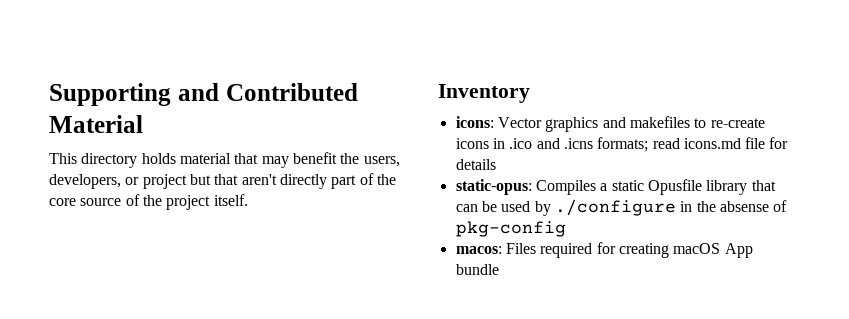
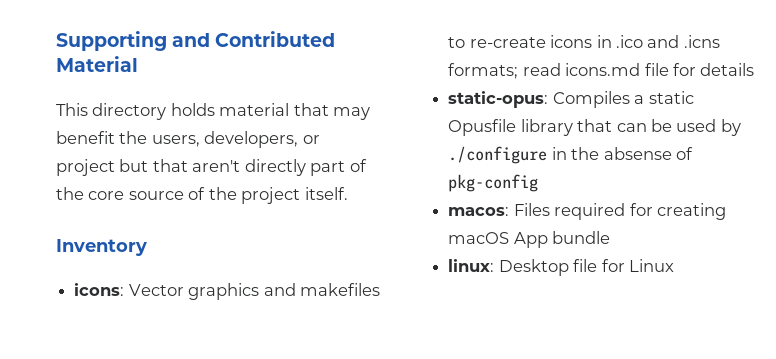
(499, 269) none -> [448,259,674,276] // linux: Desktop file for Linux

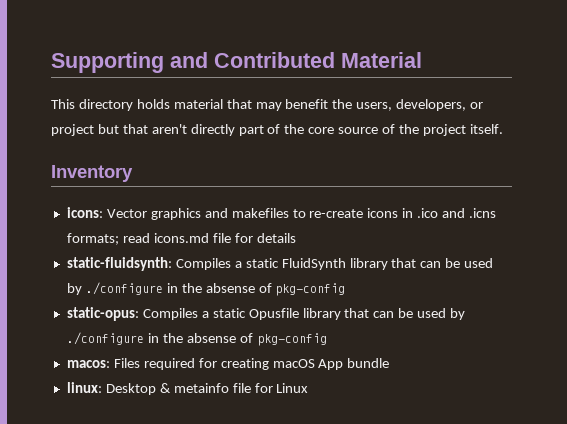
(755, 69) none -> [66,257,494,271] [66,282,346,296] // static-fluidsynth: Compiles a static FluidSynth library that can be used by ./configure in the absense of pkg-config
(569, 267) none -> [159,383,229,393] & metainfo

